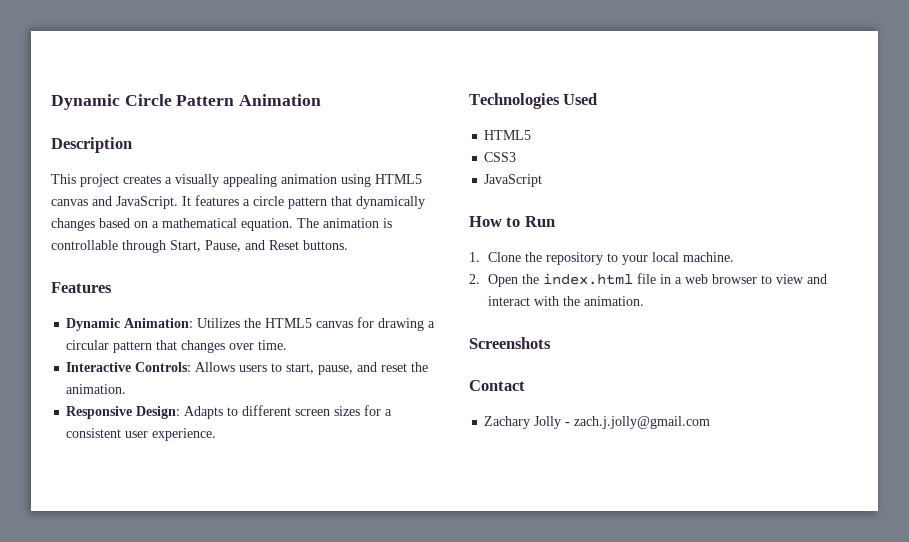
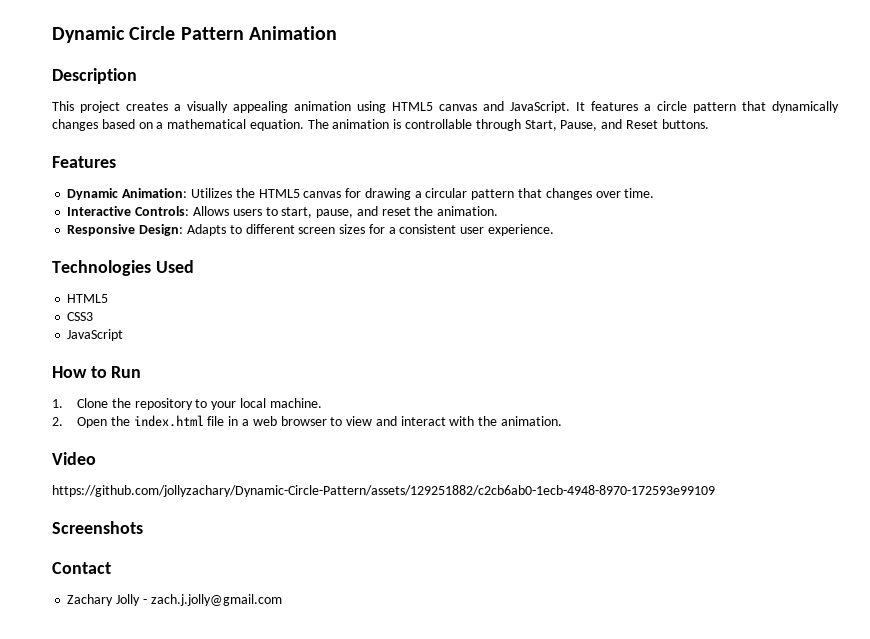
(644, 301) none -> [52,452,96,465] [52,485,715,497] // Video // https://github.com/jollyzachary/Dynamic-Circle-Pattern/assets/129251882/c2cb6ab0-1ecb-4948-8970-172593e99109

